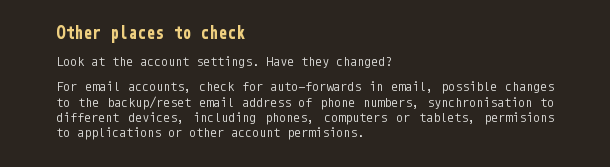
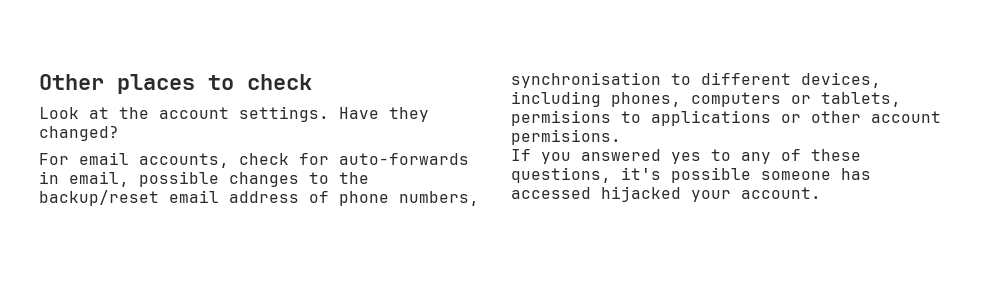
(364, 133) none -> [511,149,861,164] [511,167,871,183] [511,186,821,202] // If you answered yes to any of these questions, it's possible someone has accessed hijacked your account.

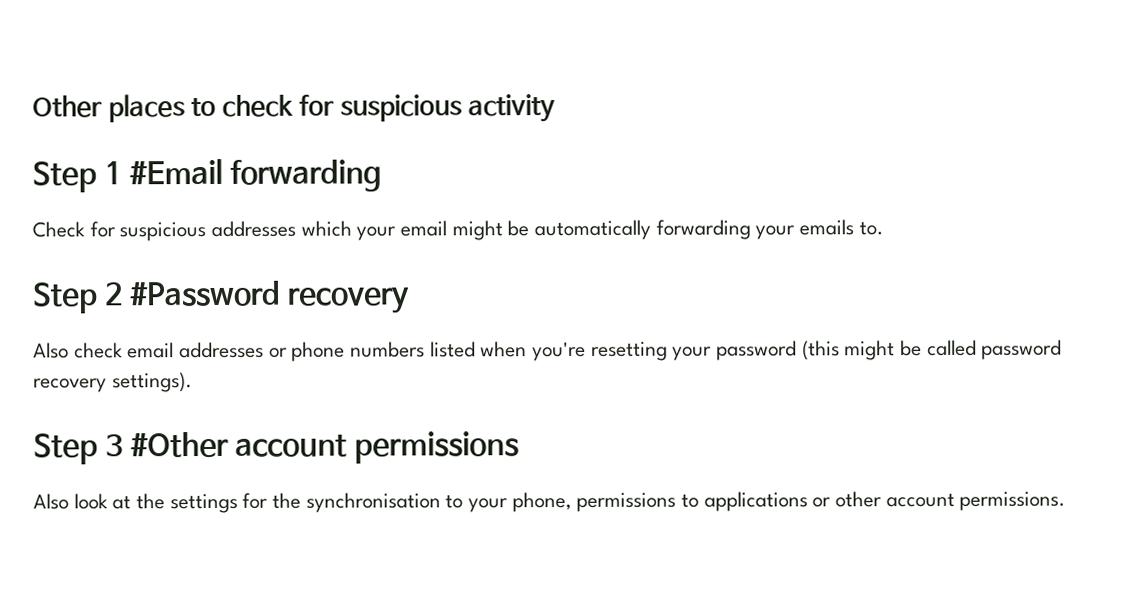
[39,106,429,122] [39,126,119,141] [39,152,469,168] [39,171,369,187] [39,190,479,206] [511,72,881,88] [511,91,901,107] [511,110,611,126] // Look at the account settings. Have they changed? // For email accounts, check for auto-forwards in email, possible changes to the backup/reset email address of phone numbers, synchronisation to different devices, including phones, computers or tablets, permisions -> [299,94,557,123] [32,158,383,193] [32,219,884,242] [32,280,411,314] [33,339,1063,362] [33,372,193,393] [33,431,520,465] [33,491,677,514] for suspicious activity // Step 1 #Email forwarding // Check for suspicious addresses which your email might be automatically forwarding your emails to. // Step 2 #Password recovery // Also check email addresses or phone numbers listed when you're resetting your password (this might be called password recovery settings). // Step 3 #Other account permissions // Also look at the settings for the synchronisation to your phone, permissions
[511,129,621,145] [511,149,861,164] [511,167,871,183] [511,186,821,202] permisions. // If you answered yes to any of these questions, it's possible someone has accessed hijacked your account. -> [959,491,1067,511] permissions.

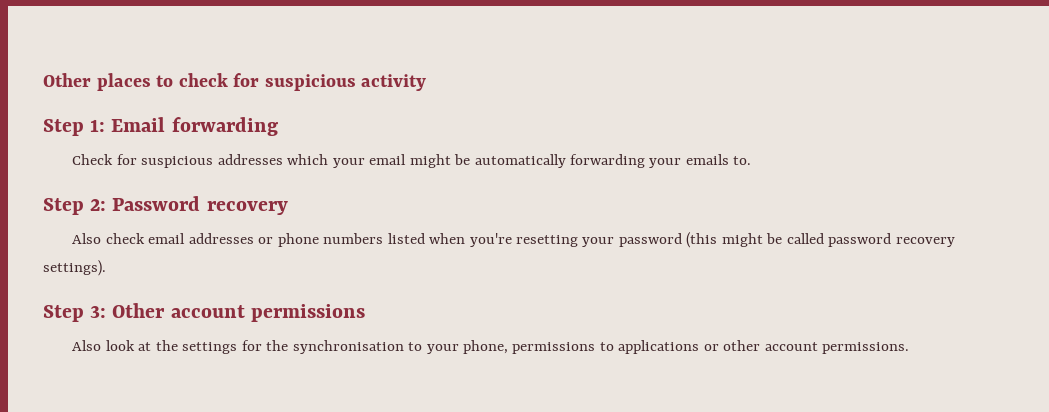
[104,158,224,185] 1 #Email -> [90,117,166,132] 1: Email
[104,280,282,307] 2 #Password -> [90,196,201,211] 2: Password
[105,431,230,459] 3 #Other -> [90,303,166,318] 3: Other

